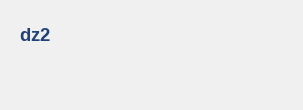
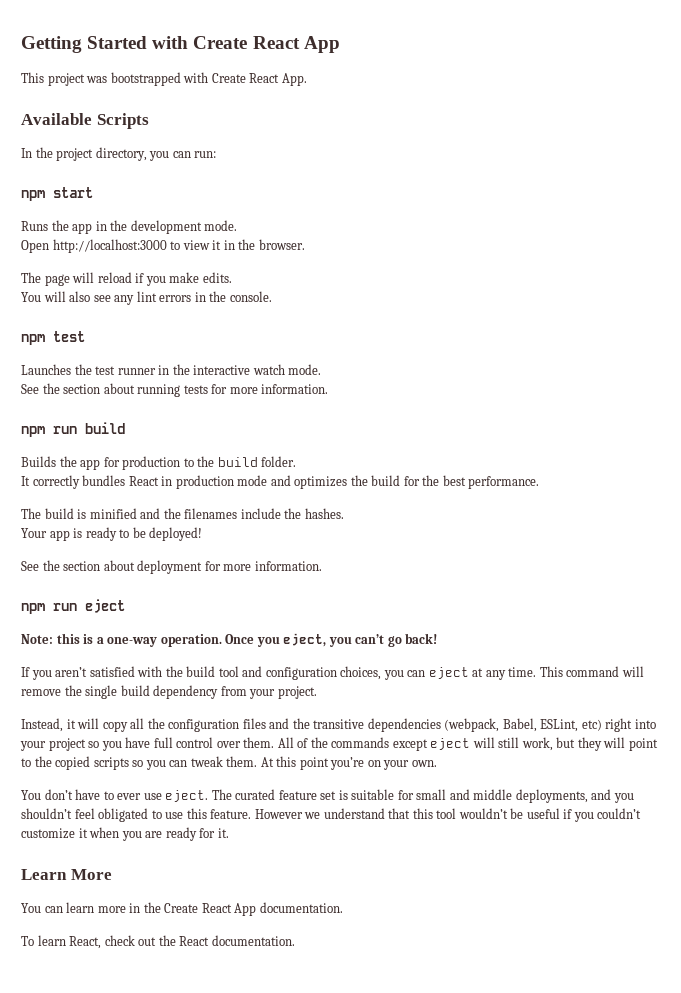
[20,28,50,41] dz2 -> [21,36,340,53] [21,72,307,86] [21,113,149,129] [21,147,217,161] [21,187,93,201] [21,220,238,234] [21,239,305,253] [21,272,232,286] [21,291,272,305] [21,331,85,345] [21,364,322,375] [21,383,329,397] [21,422,125,437] [21,456,297,470] [21,475,540,489] [21,508,344,519] [21,527,203,541] [21,560,322,574] [21,599,125,614] [21,633,438,647] [21,666,644,680] [21,685,317,699] [21,718,656,732] [20,737,658,751] [21,756,437,770] [21,789,634,803] [21,808,642,822] [21,827,229,841] [21,869,112,880] [21,902,343,916] [21,935,295,949] Getting Started with Create React App // This project was bootstrapped with Create React App. // Available Scripts // In the project directory, you can run: // npm start // Runs the app in the development mode. // Open http://localhost:3000 to view it in the browser. // The page will reload if you make edits. // You will also see any lint errors in the console. // npm test // Launches the test runner in the interactive watch mode. // See the section about running tests for more information. // npm run build // Builds the app for production to the build folder. // It correctly bundles React in production mode and optimizes the build for the best performance. // The build is minified and the filenames include the hashes. // Your app is ready to be deployed! // See the section about deployment for more information. // npm run eject // Note: this is a one-way operation. Once you eject, you can’t go back! // If you aren’t satisfied with the build tool and configuration choices, you can eject at any time. This command will remove the single build dependency from your project. // Instead, it will copy all the configuration files and the transitive dependencies (webpack, Babel, ESLint, etc) right into your project so you have full control over them. All of the commands except eject will still work, but they will point to the copied scripts so you can tweak them. At this point you’re on your own. // You don’t have to ever use eject. The curated feature set is suitable for small and middle deployments, and you shouldn’t feel obligated to use this feature. However we understand that this tool wouldn’t be useful if you couldn’t customize it when you are ready for it. // Learn More // You can learn more in the Create React App documentation. // To learn React, check out the React documentation.

